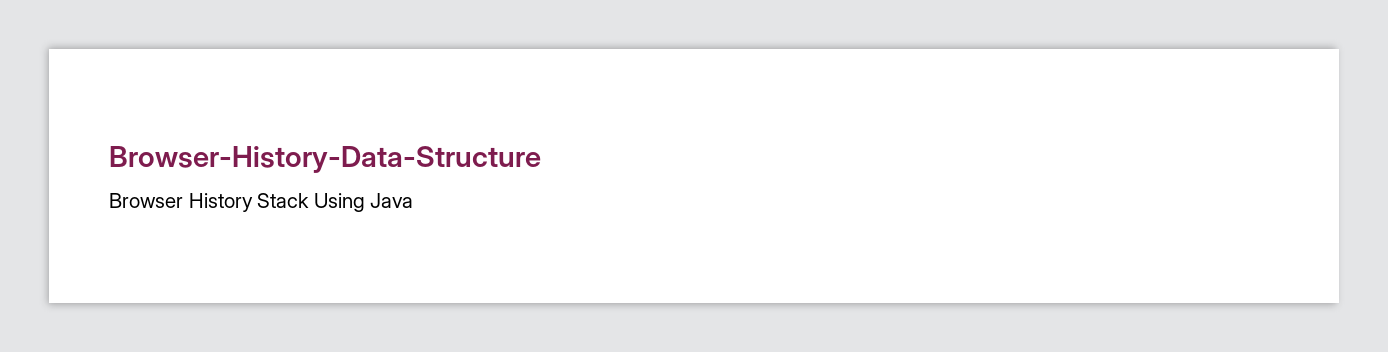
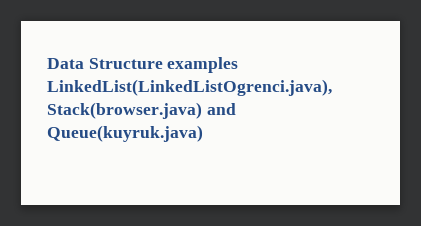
[109,146,541,173] [109,193,414,212] Browser-History-Data-Structure // Browser History Stack Using Java -> [47,57,239,73] [47,79,332,96] [47,102,236,119] [47,125,203,142] Data Structure examples LinkedList(LinkedListOgrenci.java), Stack(browser.java) and Queue(kuyruk.java)

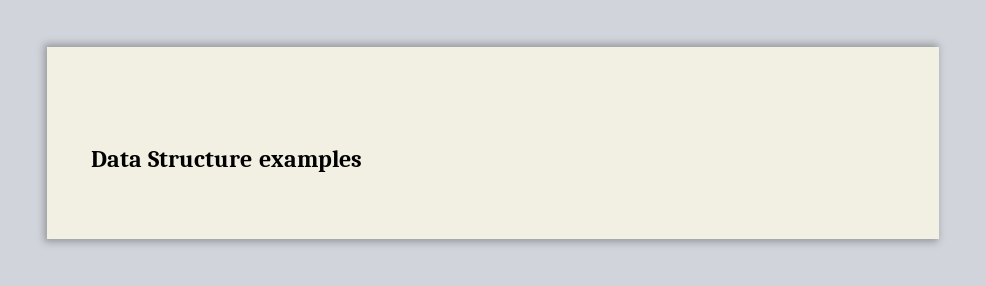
[47,79,332,96] [47,102,236,119] [47,125,203,142] LinkedList(LinkedListOgrenci.java), Stack(browser.java) and Queue(kuyruk.java) -> (362, 161) none

